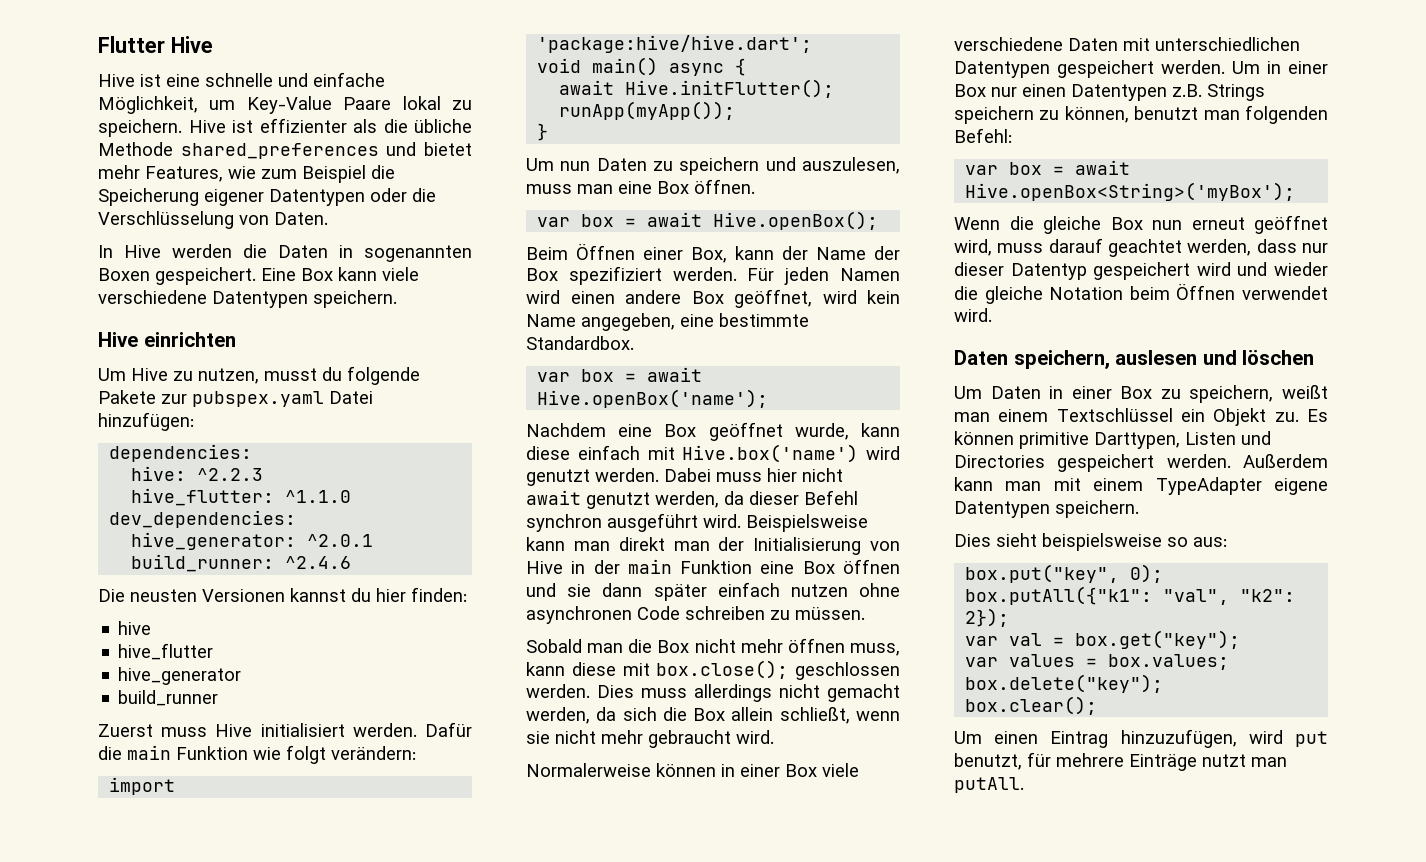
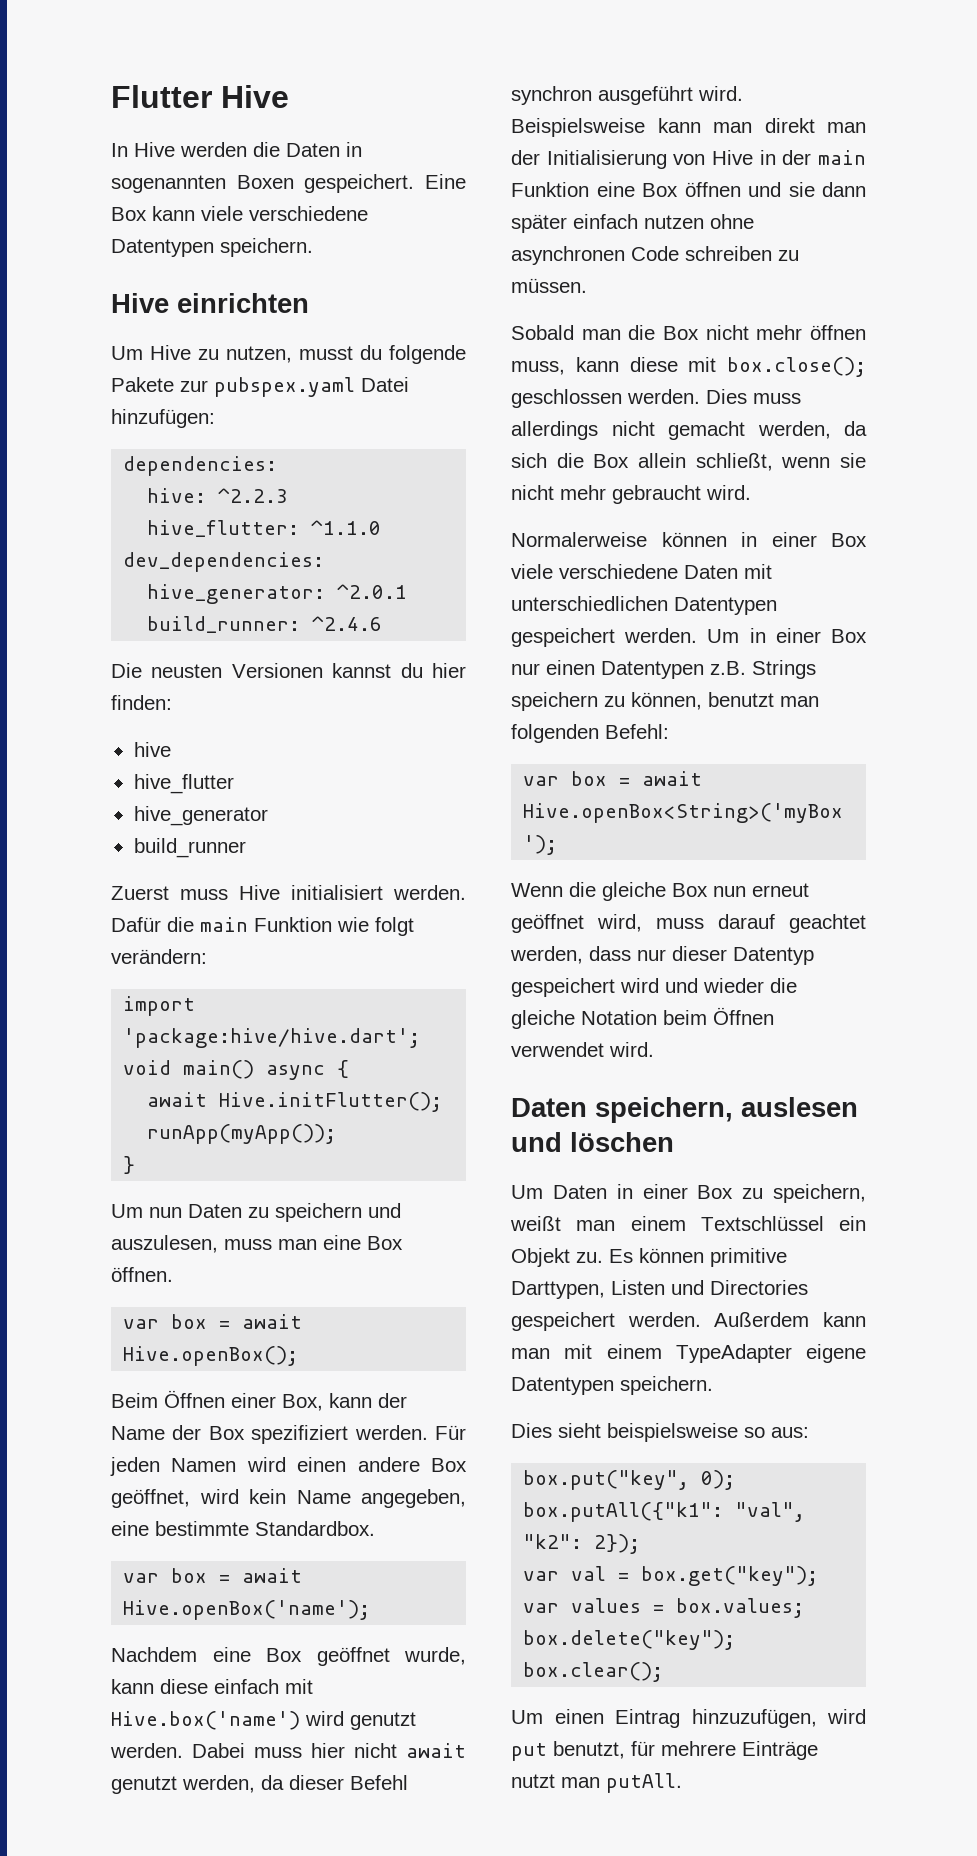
[98,72,385,87] [98,96,472,114] [98,118,472,137] [98,142,473,159] [98,165,395,183] [98,188,436,206] [98,211,328,229] // Hive ist eine schnelle und einfache Möglichkeit, um Key-Value Paare lokal zu speichern. Hive ist effizienter als die übliche Methode shared_preferences und bietet mehr Features, wie zum Beispiel die Speicherung eigener Datentypen oder die Verschlüsselung von Daten. -> (289, 96) none

